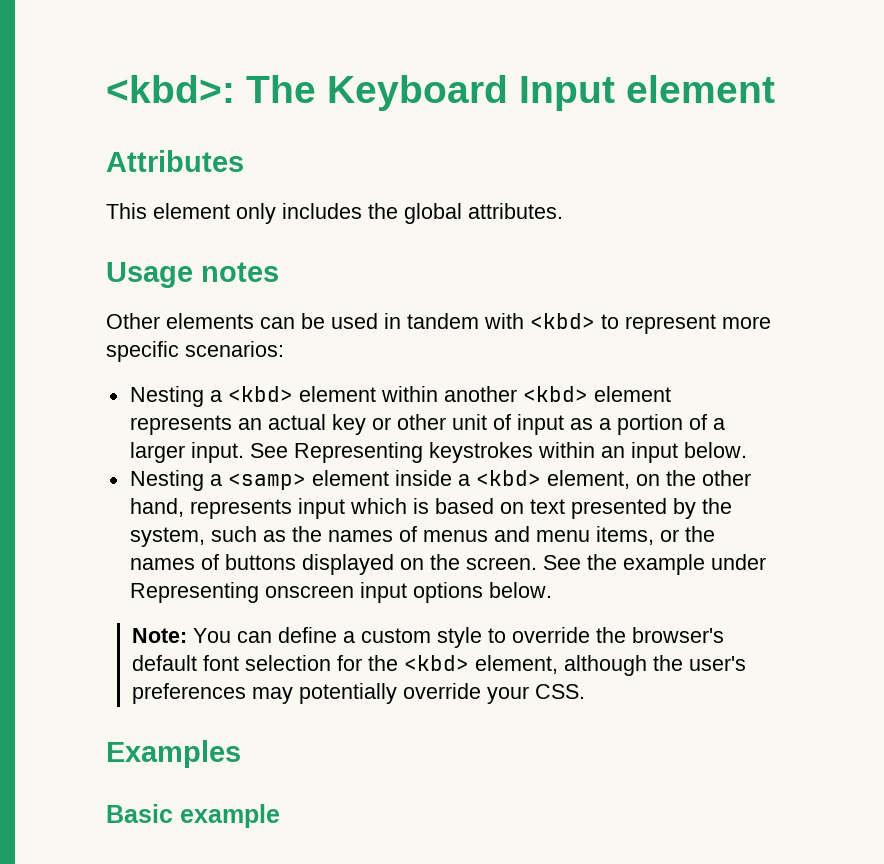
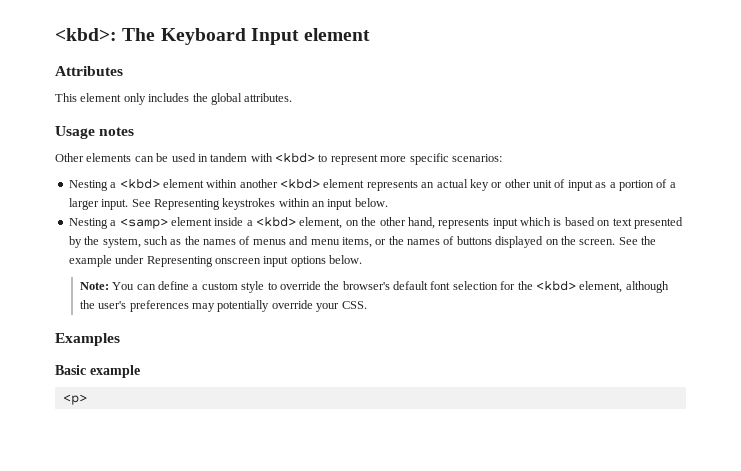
(280, 816) none -> [62,394,87,405] // <p>

